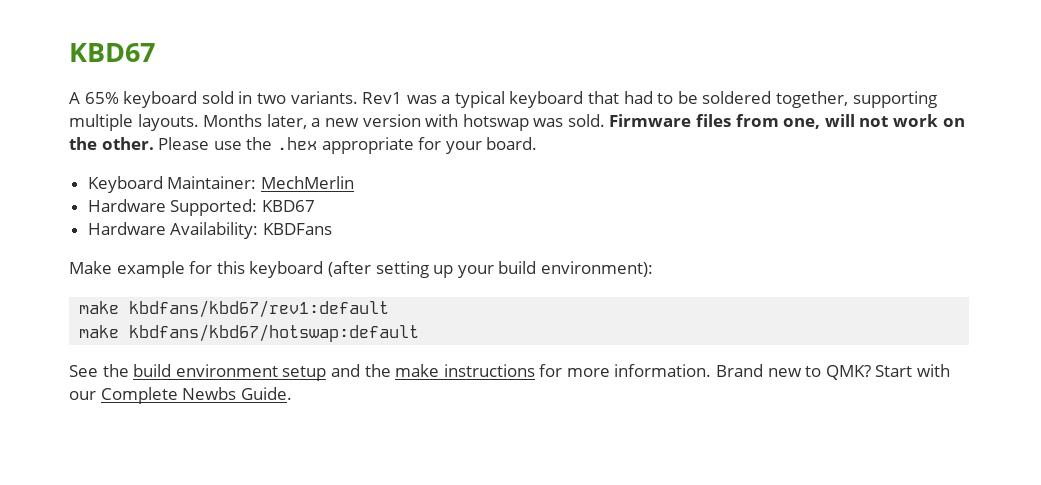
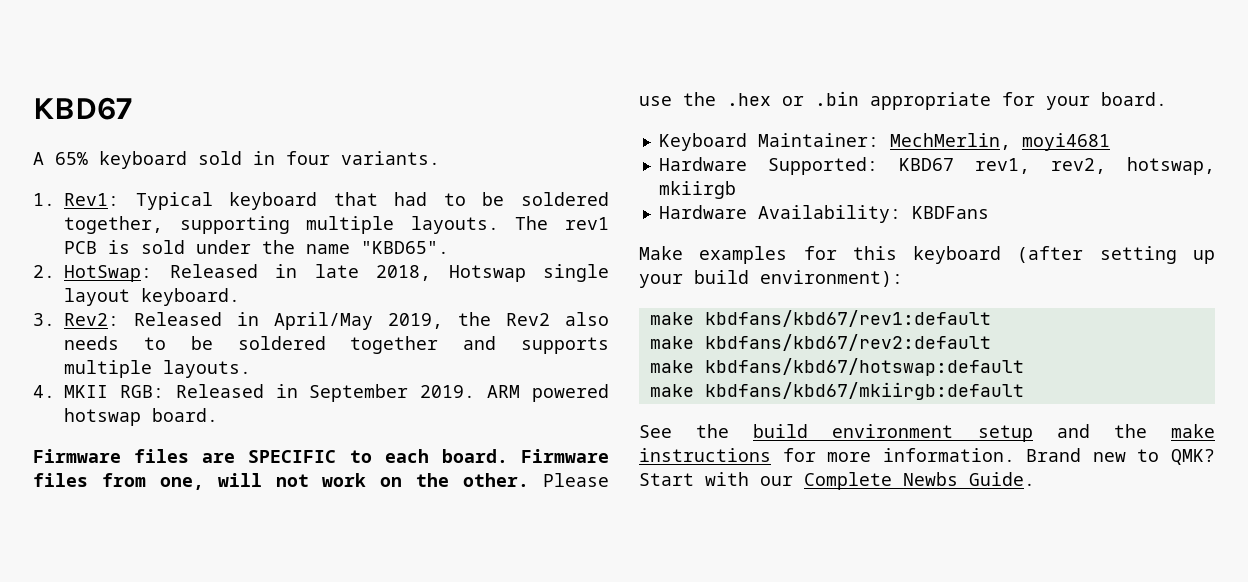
[256,93,286,104] two -> [286,151,330,165] four
[362,91,505,108] Rev1 was a typical -> [33,192,213,210] // 1. Rev1: Typical
[203,114,605,131] Months later, a new version with hotswap was sold. -> [515,216,610,230] [64,240,449,254] [33,264,609,282] [64,288,240,306] [33,312,609,330] [64,336,609,354] [64,360,251,378] [33,384,609,402] [64,408,218,426] [33,449,508,463] The rev1 PCB is sold under the name "KBD65". // 2. HotSwap: Released in late 2018, Hotswap single layout keyboard. // 3. Rev2: Released in April/May 2019, the Rev2 also needs to be soldered together and supports multiple layouts. // 4. MKII RGB: Released in September 2019. ARM powered hotswap board. // Firmware files are SPECIFIC to each board.
(317, 143) none -> [782,91,859,106] or .bin
[260,176,354,189] MechMerlin -> [889,133,1110,151] MechMerlin, moyi4681
(315, 206) none -> [974,157,1215,175] [658,181,736,199] rev1, rev2, hotswap, mkiirgb
[116,261,185,278] example -> [699,246,788,264] examples
(390, 309) none -> [649,334,991,351] // make kbdfans/kbd67/rev2:default
(420, 333) none -> [649,382,1024,400] // make kbdfans/kbd67/mkiirgb:default

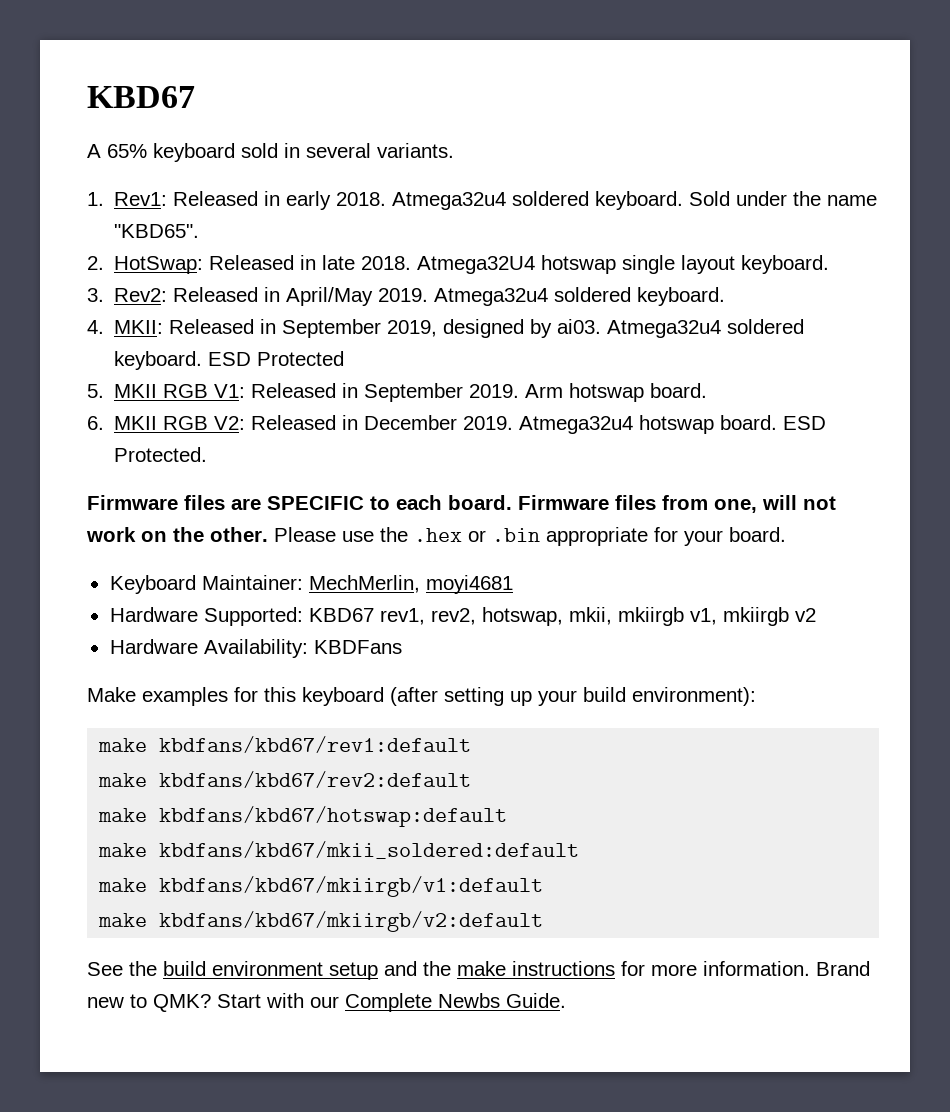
[286,151,330,165] four -> [306,143,371,158] several
[135,192,609,210] [64,216,610,234] [64,240,185,254] Typical keyboard that had to be soldered together, supporting multiple layouts. The rev1 PCB is sold -> [173,191,731,210] Released in early 2018. Atmega32u4 soldered keyboard. Sold
[376,265,526,282] 2018, Hotswap -> [361,255,617,274] 2018. Atmega32U4 hotswap
[388,312,609,329] [64,336,609,354] [64,360,251,378] [33,385,164,398] 2019, the Rev2 also needs to be soldered together and supports multiple layouts. // 4. MKII RGB: -> [378,287,726,306] [87,319,805,338] [114,351,345,370] [87,384,246,398] 2019. Atmega32u4 soldered keyboard. // 4. MKII: Released in September 2019, designed by ai03. Atmega32u4 soldered keyboard. ESD Protected // 5. MKII RGB V1:
[487,384,609,402] [64,408,218,426] ARM powered hotswap board. -> [525,383,708,402] [87,415,827,434] [114,447,208,462] Arm hotswap board. // 6. MKII RGB V2: Released in December 2019. Atmega32u4 hotswap board. ESD Protected.
[658,181,736,199] mkiirgb -> [568,607,816,626] mkii, mkiirgb v1, mkiirgb v2
[704,382,1024,400] kbdfans/kbd67/mkiirgb:default -> [159,841,580,859] [98,876,544,897] [98,911,544,932] kbdfans/kbd67/mkii_soldered:default // make kbdfans/kbd67/mkiirgb/v1:default // make kbdfans/kbd67/mkiirgb/v2:default

